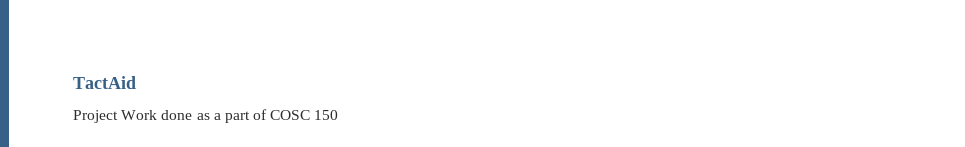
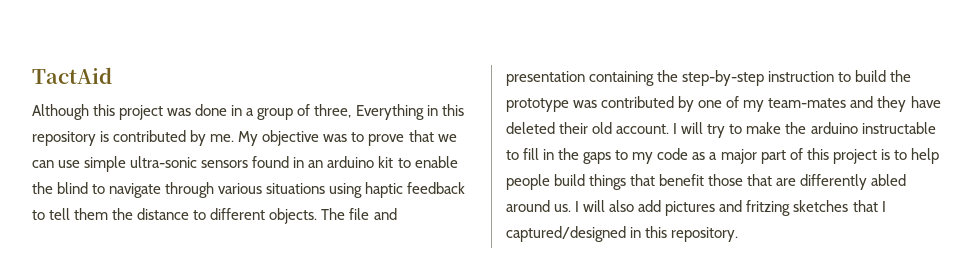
[73,110,193,123] Project Work done -> [32,104,464,120] [32,130,457,146] [32,156,458,172] [32,182,466,198] [32,208,397,224] [506,70,912,86] [506,96,941,112] [506,122,936,138] [506,148,689,164] Although this project was done in a group of three, Everything in this repository is contributed by me. My objective was to prove that we can use simple ultra-sonic sensors found in an arduino kit to enable the blind to navigate through various situations using haptic feedback to tell them the distance to different objects. The file and presentation containing the step-by-step instruction to build the prototype was contributed by one of my team-mates and they have deleted their old account. I will try to make the arduino instructable to fill in the gaps to my code
(221, 116) none -> [720,149,757,164] major
[270,110,339,120] COSC 150 -> [806,148,939,164] [506,174,907,190] [506,200,886,216] [506,226,739,242] this project is to help people build things that benefit those that are differently abled around us. I will also add pictures and fritzing sketches that I captured/designed in this repository.

